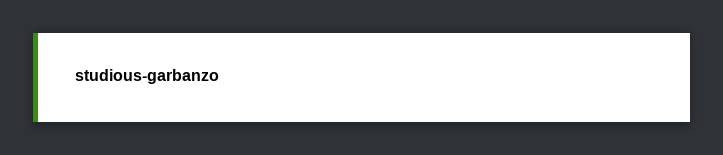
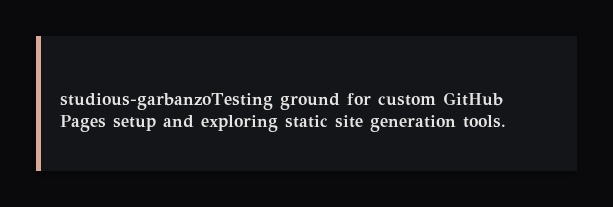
[75,69,219,84] studious-garbanzo -> [60,92,503,110] [60,115,506,132] studious-garbanzoTesting ground for custom GitHub Pages setup and exploring static site generation tools.

